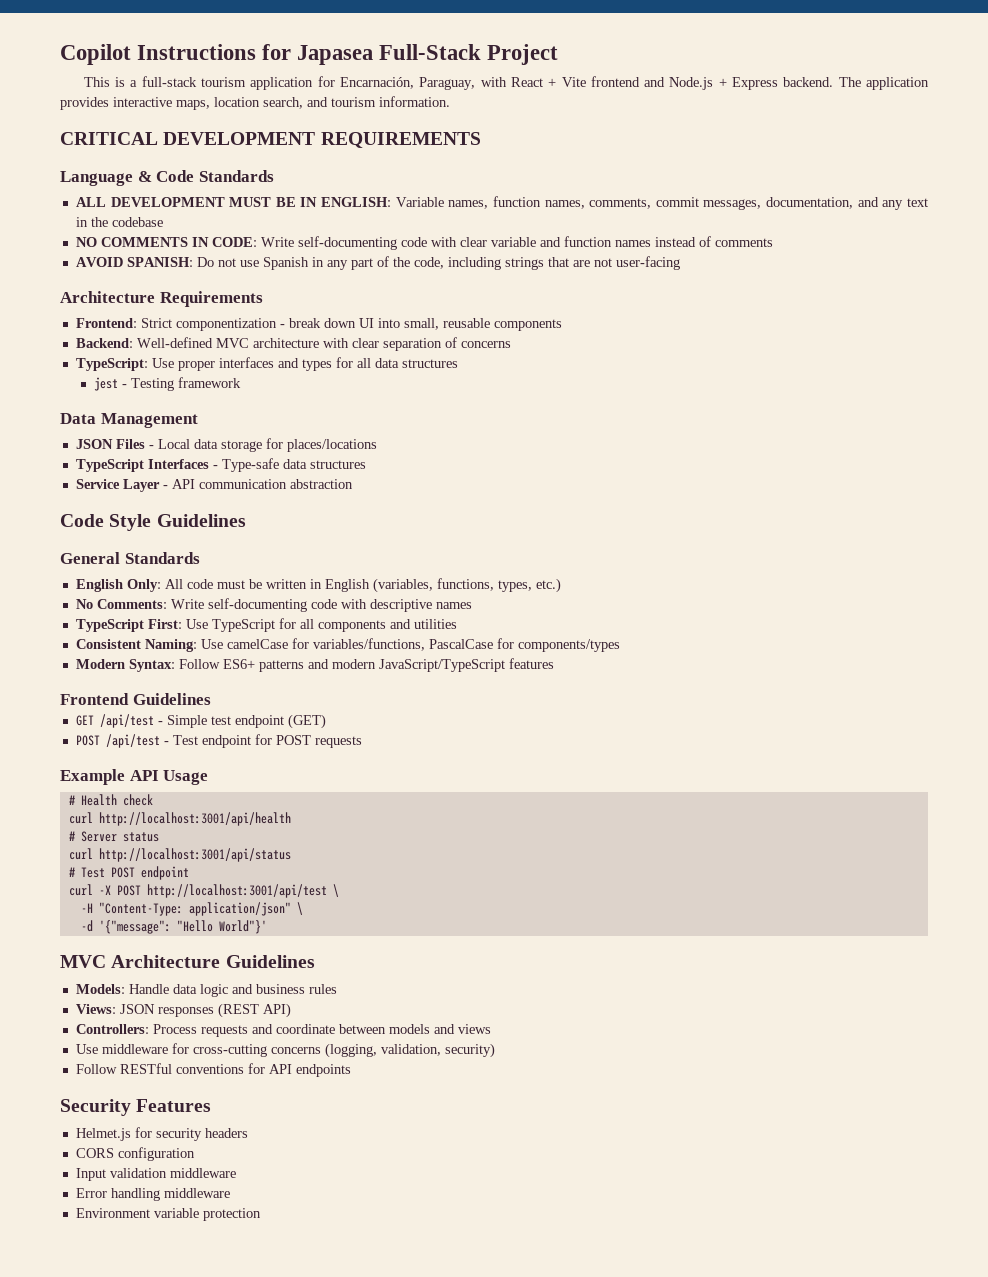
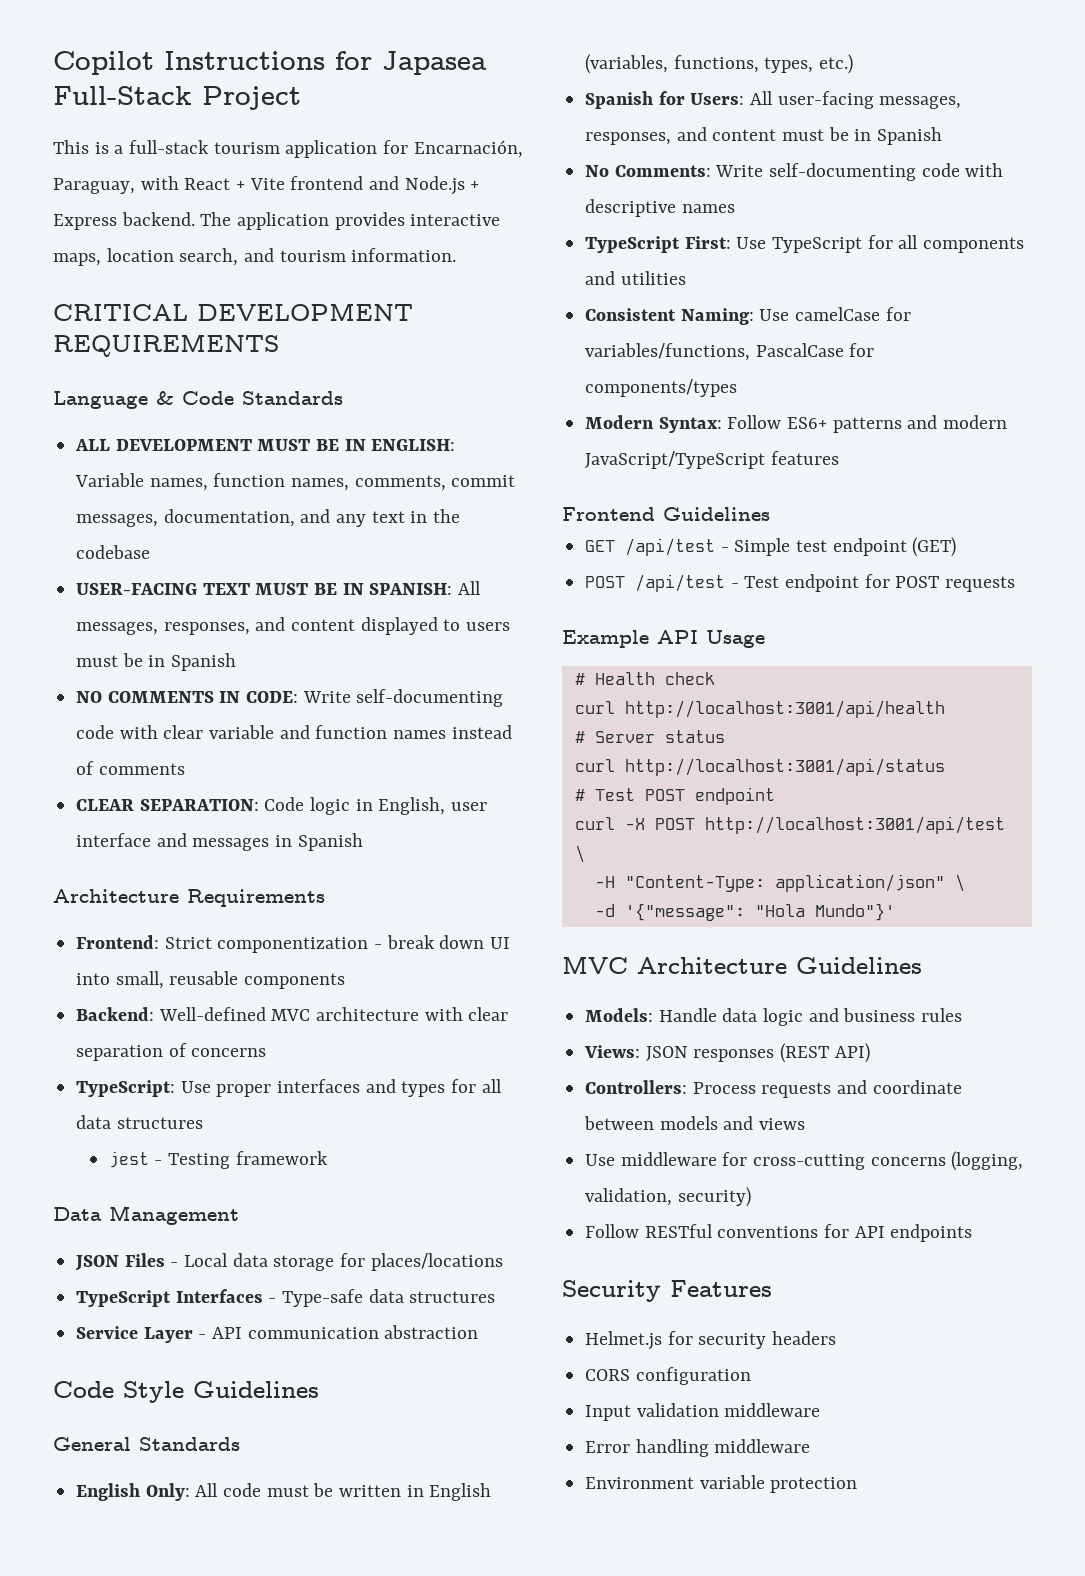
(163, 222) none -> [76,581,482,595] [76,617,511,635] [76,653,237,671] // USER-FACING TEXT MUST BE IN SPANISH: All messages, responses, and content displayed to users must be in Spanish
[75,256,680,270] AVOID SPANISH: Do not use Spanish in any part of the code, including strings that are not user-facing -> [76,797,488,815] [76,833,363,851] CLEAR SEPARATION: Code logic in English, user interface and messages in Spanish
(561, 585) none -> [585,91,962,109] [585,127,943,145] // Spanish for Users: All user-facing messages, responses, and content must be in Spanish
[176,920,267,934] "Hello World"}' -> [754,903,895,921] "Hola Mundo"}'

